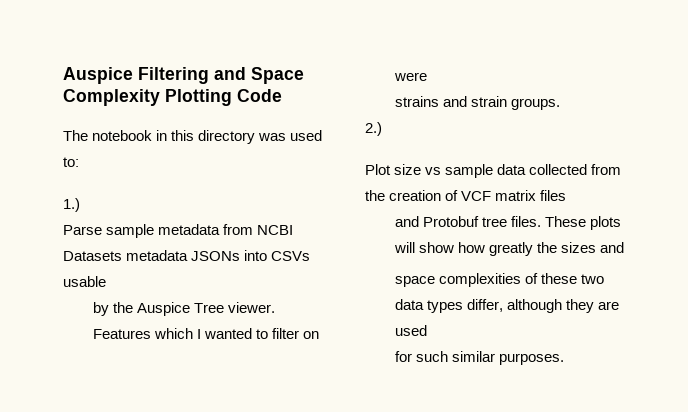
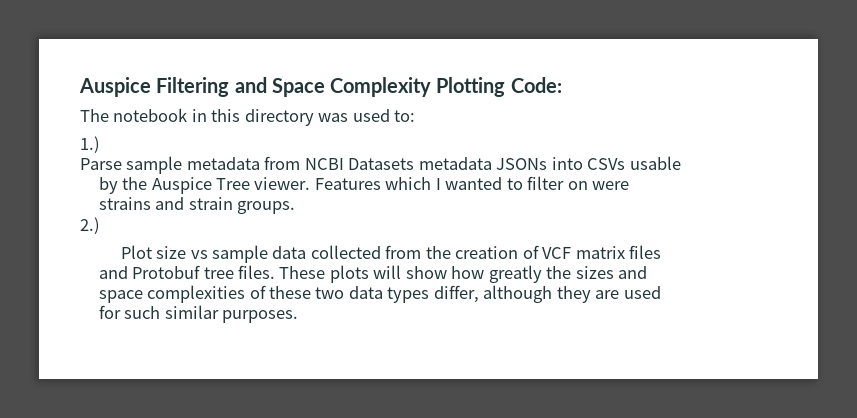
[237,89,282,102] Code -> [510,77,562,93] Code:

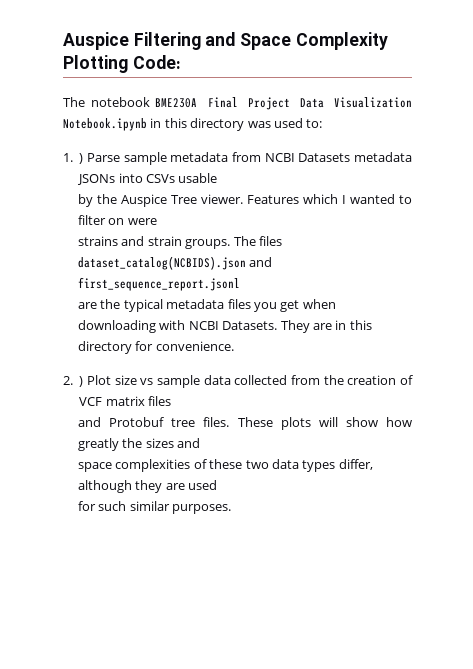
(188, 115) none -> [155,97,412,110] [63,118,147,131] BME230A Final Project Data Visualization Notebook.ipynb
[80,136,100,153] 1.) // -> [63,153,84,164] 1. )
[80,217,100,234] // 2.) // -> [233,236,282,246] [77,256,273,270] [77,277,240,291] [77,299,336,312] [77,320,372,333] [77,341,234,354] [63,376,84,387] The files dataset_catalog(NCBIDS).json and first_sequence_report.jsonl // are the typical metadata files you get when downloading with NCBI Datasets. They are in this directory for convenience. // 2. )

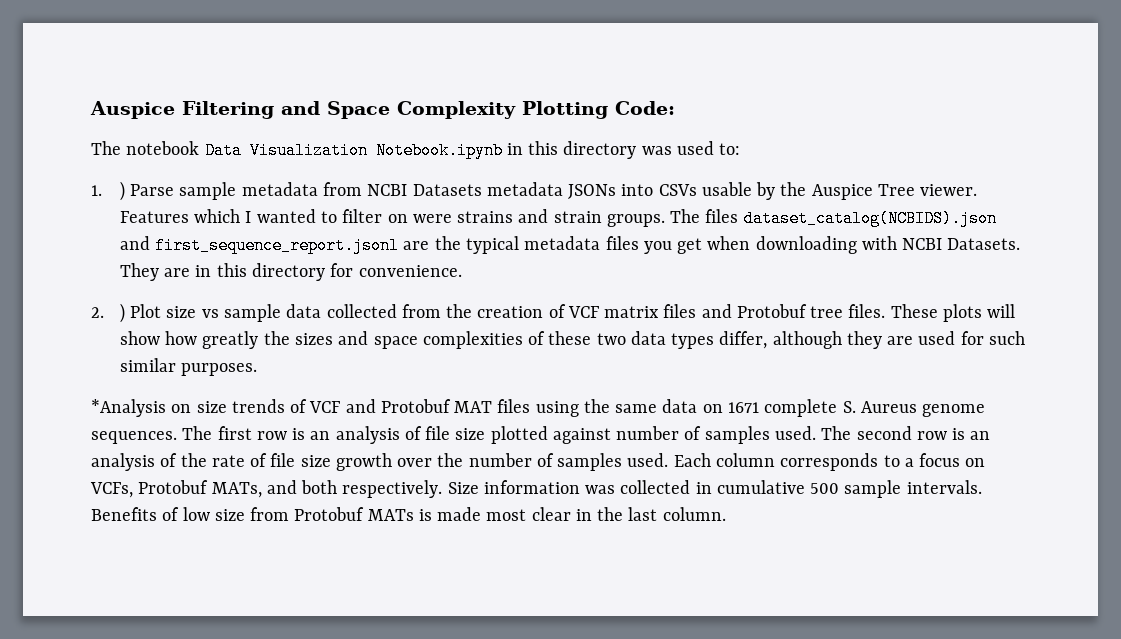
[155,97,290,110] BME230A Final Project -> (200, 148) none
(218, 178) // -> (752, 189) none
(157, 221) // -> (452, 218) none
(240, 284) // -> (400, 245) none
(171, 401) // -> (697, 311) none
(201, 443) // -> (369, 338) none
(218, 485) // -> (956, 338) none
(232, 509) none -> [91,399,986,417] [91,426,991,444] [91,453,986,471] [90,480,982,498] [91,507,726,521] // *Analysis on size trends of VCF and Protobuf MAT files using the same data on 1671 complete S. Aureus genome sequences. The first row is an analysis of file size plotted against number of samples used. The second row is an analysis of the rate of file size growth over the number of samples used. Each column corresponds to a focus on VCFs, Protobuf MATs, and both respectively. Size information was collected in cumulative 500 sample intervals. Benefits of low size from Protobuf MATs is made most clear in the last column.

